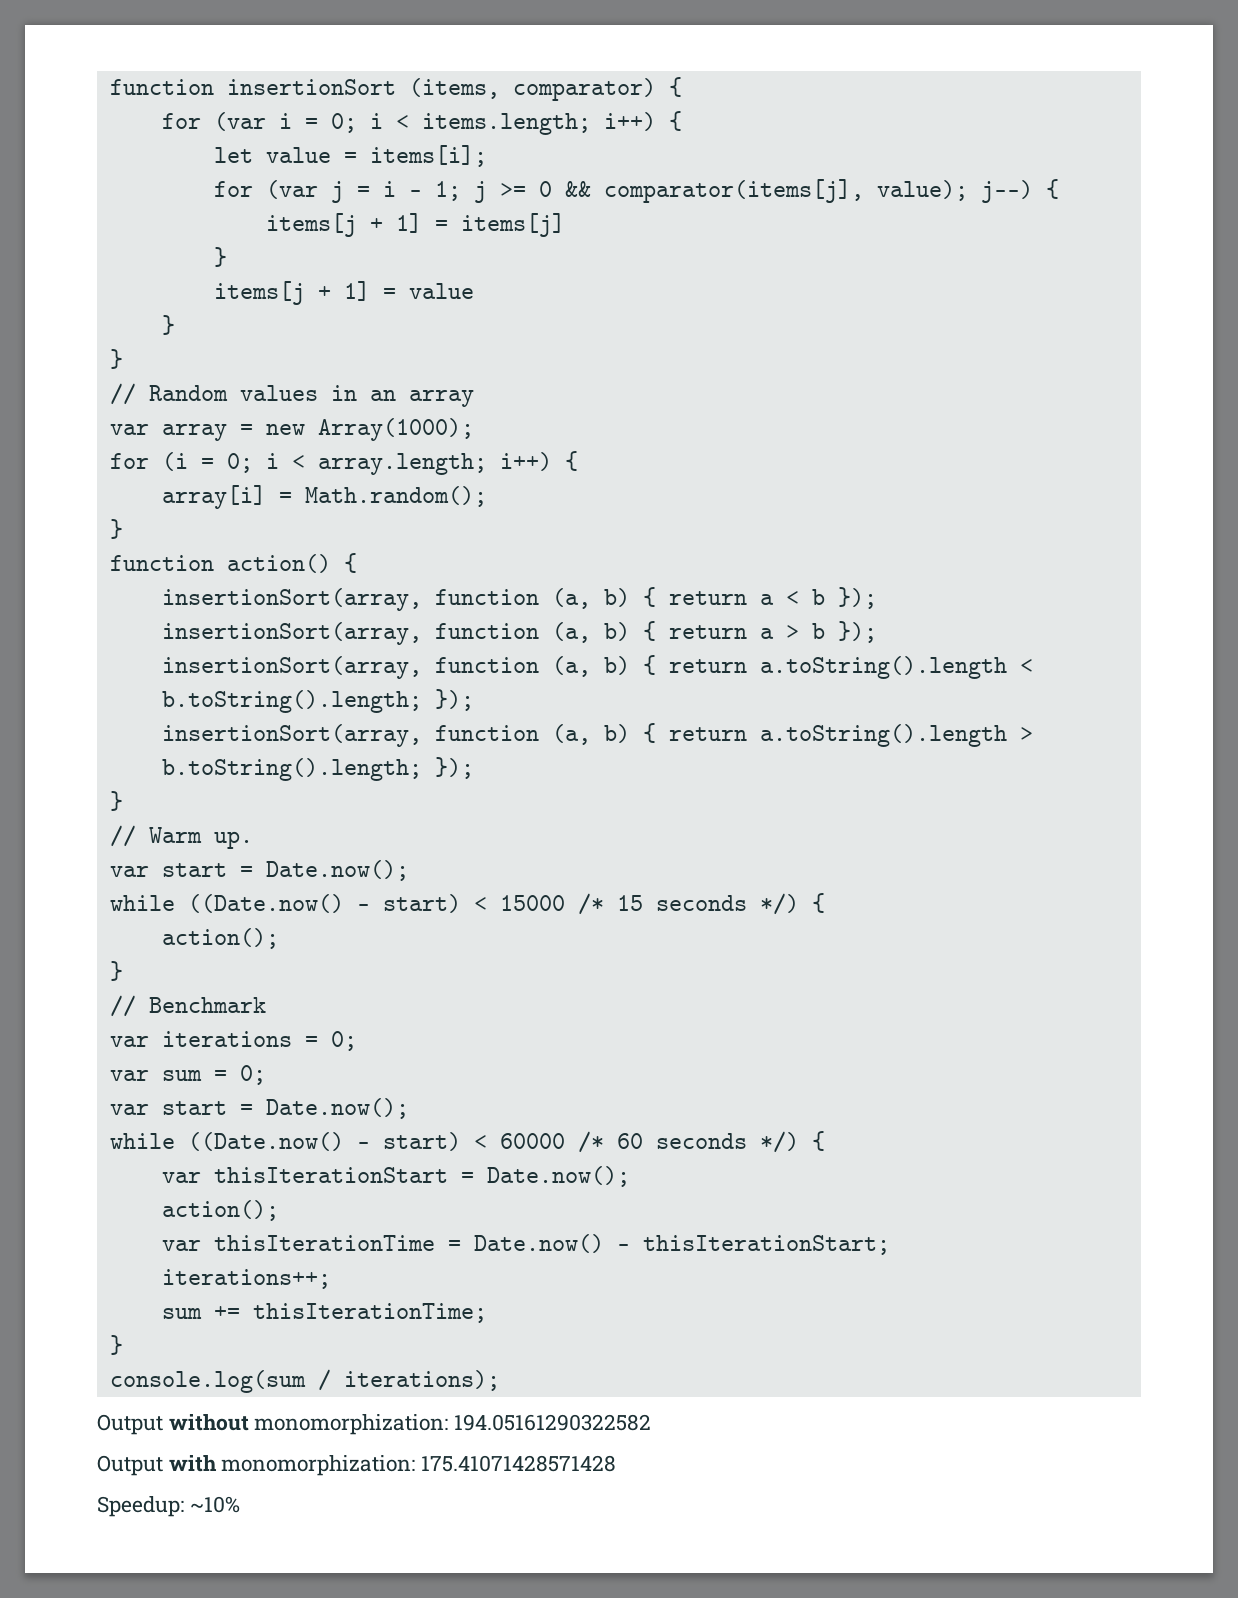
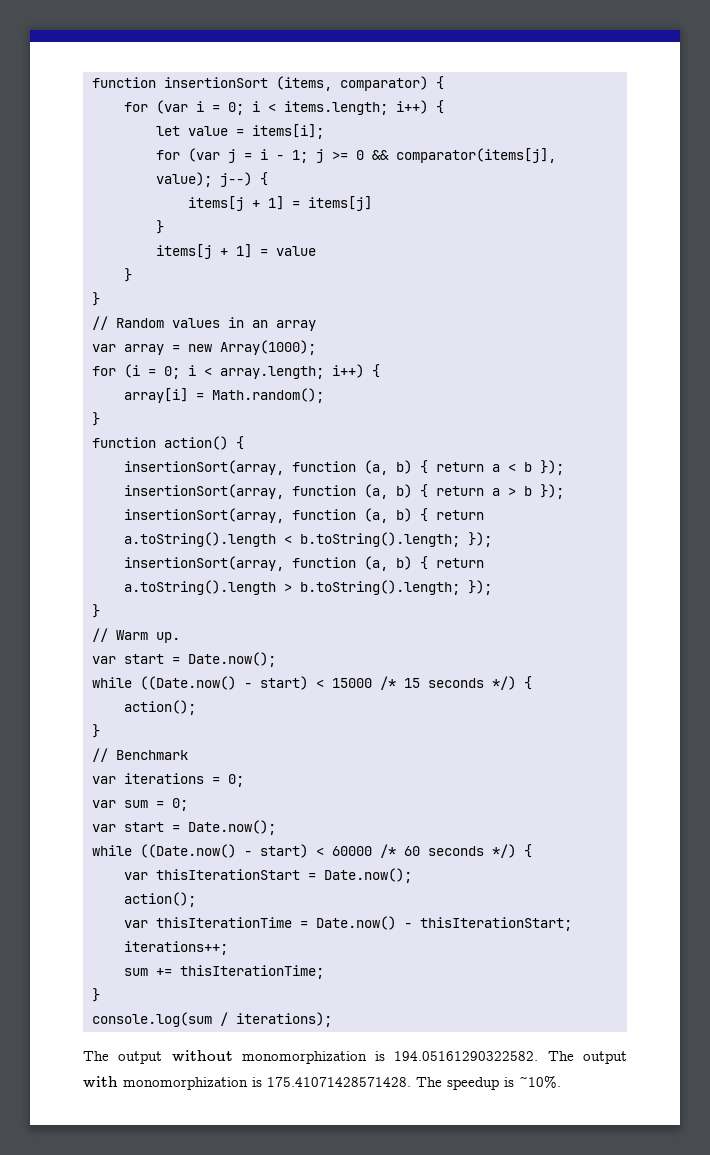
[97,1414,652,1435] [97,1455,617,1476] [97,1496,240,1517] Output without monomorphization: 194.05161290322582 // Output with monomorphization: 175.41071428571428 // Speedup: ~10% -> [83,1050,627,1064] [83,1075,561,1090] The output without monomorphization is 194.05161290322582. The output with monomorphization is 175.41071428571428. The speedup is ~10%.

